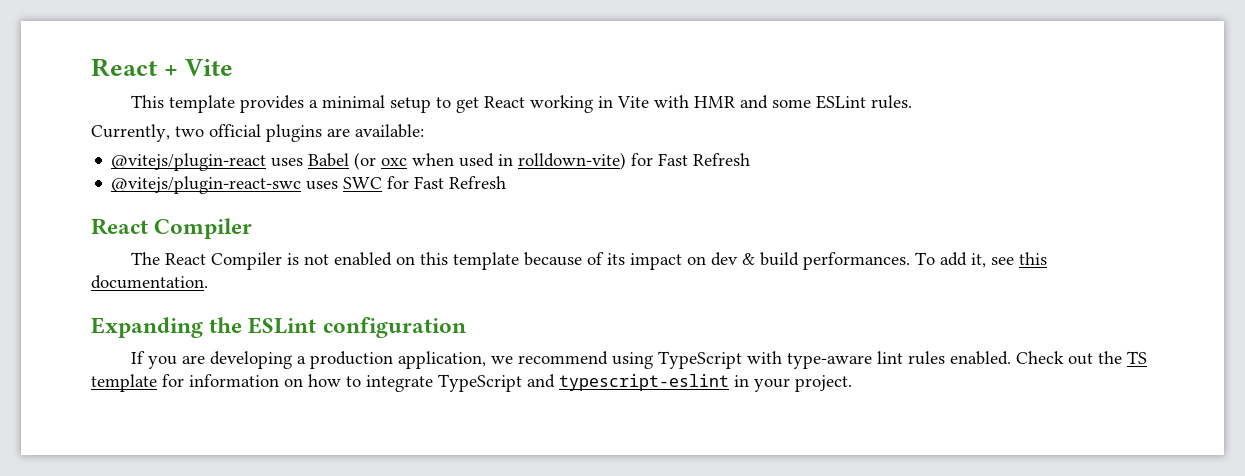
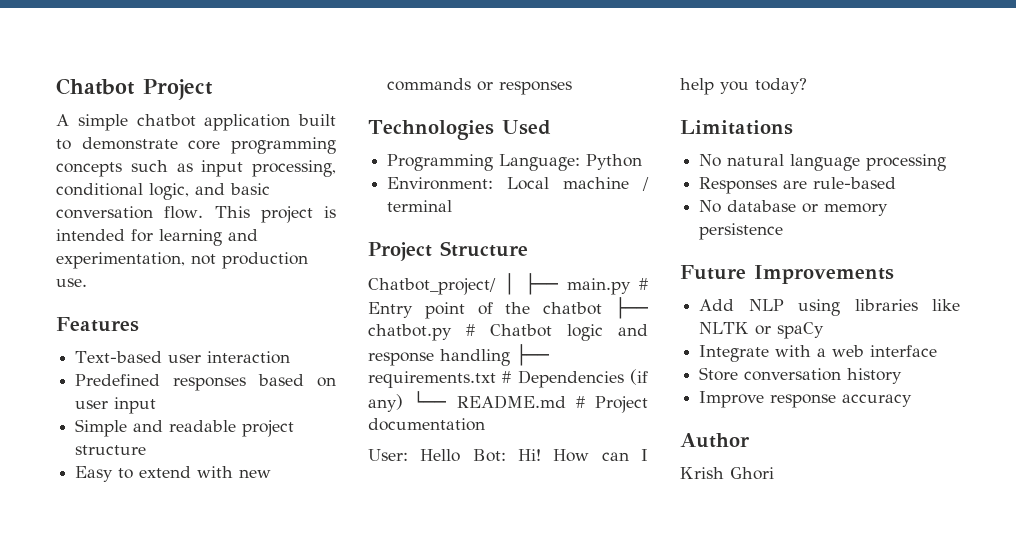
[91,58,234,77] [130,95,912,113] [91,124,424,142] [111,152,751,171] [111,176,507,194] [91,218,253,239] [130,252,1047,270] [91,275,208,289] [91,317,466,338] [130,351,1147,369] [91,374,852,392] React + Vite // This template provides a minimal setup to get React working in Vite with HMR and some ESLint rules. // Currently, two official plugins are available: // @vitejs/plugin-react uses Babel (or oxc when used in rolldown-vite) for Fast Refresh // @vitejs/plugin-react-swc uses SWC for Fast Refresh // React Compiler // The React Compiler is not enabled on this template because of its impact on dev & build performances. To add it, see this documentation. // Expanding the ESLint configuration // If you are developing a production application, we recommend using TypeScript with type-aware lint rules enabled. Check out the TS template for information on how to integrate TypeScript and typescript-eslint in your project. -> [56,78,213,100] [56,114,336,131] [56,137,336,154] [56,160,336,177] [56,183,270,200] [56,206,336,223] [56,229,258,246] [56,252,308,269] [56,278,87,287] [56,317,139,332] [75,351,291,364] [75,374,336,391] [75,397,157,414] [75,419,295,437] [75,445,147,455] [75,466,272,482] [387,78,573,95] [368,120,551,140] [387,154,643,171] [387,177,649,191] [387,200,453,212] [368,241,528,261] [368,273,648,295] [368,297,649,319] [368,324,648,341] [368,344,550,366] [368,369,648,388] [368,391,648,413] [368,418,485,431] [368,449,648,462] [680,78,807,95] [680,120,793,135] [699,154,947,171] [699,177,897,194] [699,200,889,216] [699,223,784,240] [680,265,894,284] [699,299,960,316] [699,322,825,339] [699,345,938,362] [699,367,903,384] [699,391,913,408] [680,433,750,448] [680,467,774,480] Chatbot Project // A simple chatbot application built to demonstrate core programming concepts such as input processing, conditional logic, and basic conversation flow. This project is intended for learning and experimentation, not production use. // Features // Text-based user interaction // Predefined responses based on user input // Simple and readable project structure // Easy to extend with new commands or responses // Technologies Used // Programming Language: Python // Environment: Local machine / terminal // Project Structure // Chatbot_project/ │ ├── main.py # Entry point of the chatbot ├── chatbot.py # Chatbot logic and response handling ├── requirements.txt # Dependencies (if any) └── README.md # Project documentation // User: Hello Bot: Hi! How can I help you today? // Limitations // No natural language processing // Responses are rule-based // No database or memory persistence // Future Improvements // Add NLP using libraries like NLTK or spaCy // Integrate with a web interface // Store conversation history // Improve response accuracy // Author // Krish Ghori

